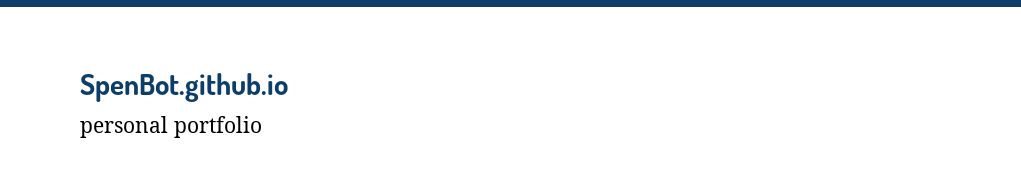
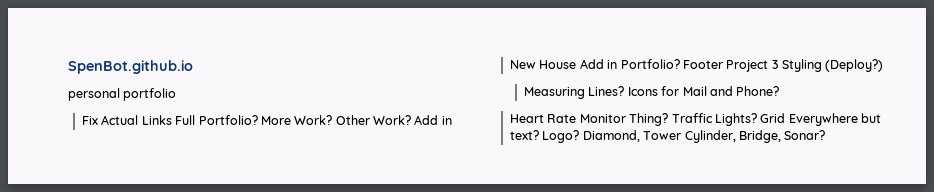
(262, 127) none -> [82,115,452,125] [510,59,884,72] [524,86,780,99] [510,113,882,126] [510,130,826,143] // Fix Actual Links Full Portfolio? More Work? Other Work? Add in New House Add in Portfolio? Footer Project 3 Styling (Deploy?) // Measuring Lines? Icons for Mail and Phone? // Heart Rate Monitor Thing? Traffic Lights? Grid Everywhere but text? Logo? Diamond, Tower Cylinder, Bridge, Sonar?

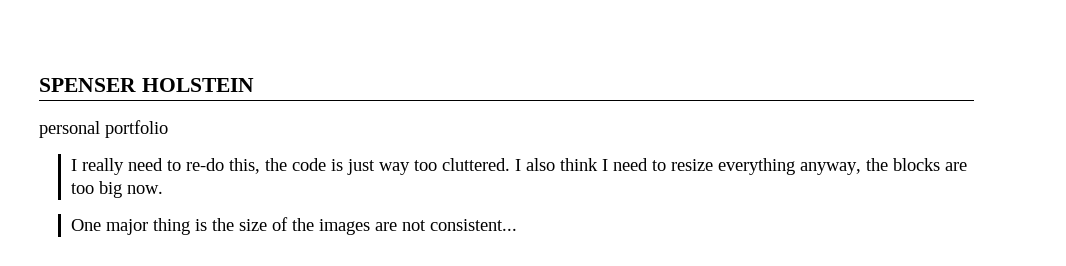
[68,60,193,74] SpenBot.github.io -> [39,78,254,92] SPENSER HOLSTEIN
[82,115,452,125] [510,59,884,72] [524,86,780,99] [510,113,882,126] [510,130,826,143] Fix Actual Links Full Portfolio? More Work? Other Work? Add in New House Add in Portfolio? Footer Project 3 Styling (Deploy?) // Measuring Lines? Icons for Mail and Phone? // Heart Rate Monitor Thing? Traffic Lights? Grid Everywhere but text? Logo? Diamond, Tower Cylinder, Bridge, Sonar? -> [70,158,967,175] [70,181,163,198] [70,217,517,235] I really need to re-do this, the code is just way too cluttered. I also think I need to resize everything anyway, the blocks are too big now. // One major thing is the size of the images are not consistent...

